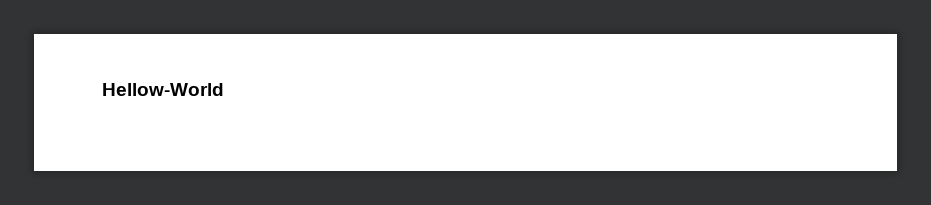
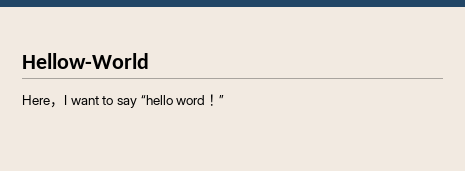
(224, 89) none -> [22,94,225,108] // Here，I want to say “hello word！”

